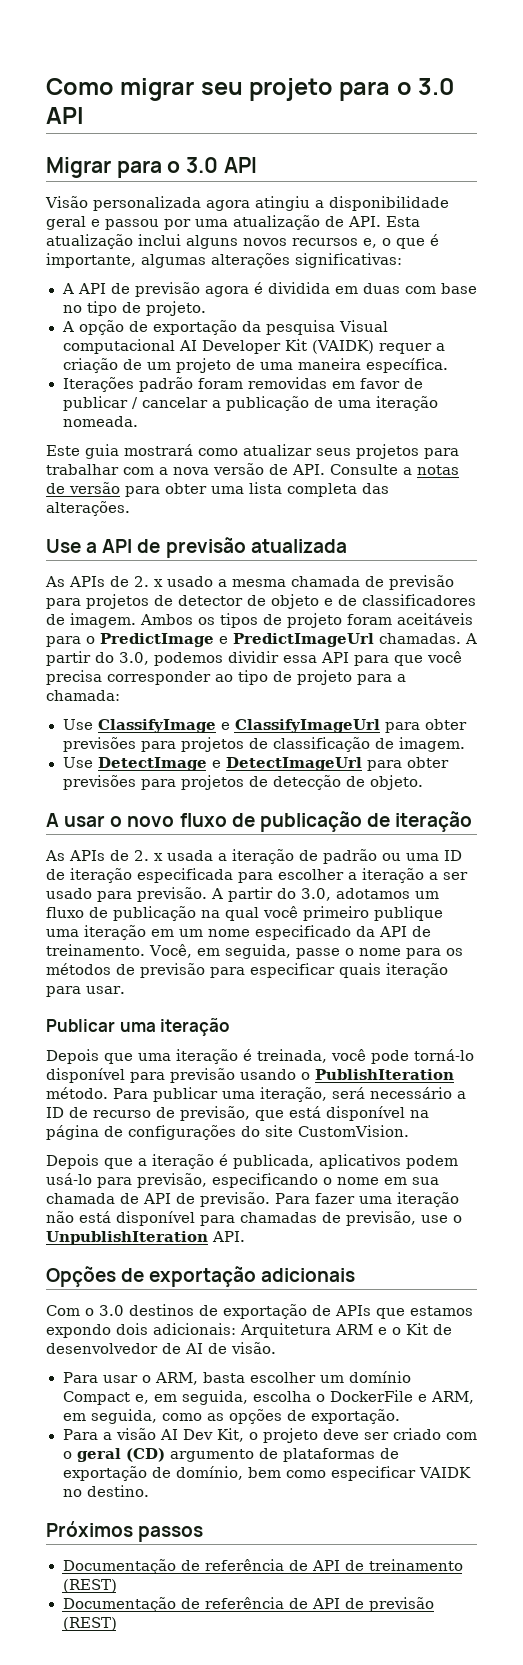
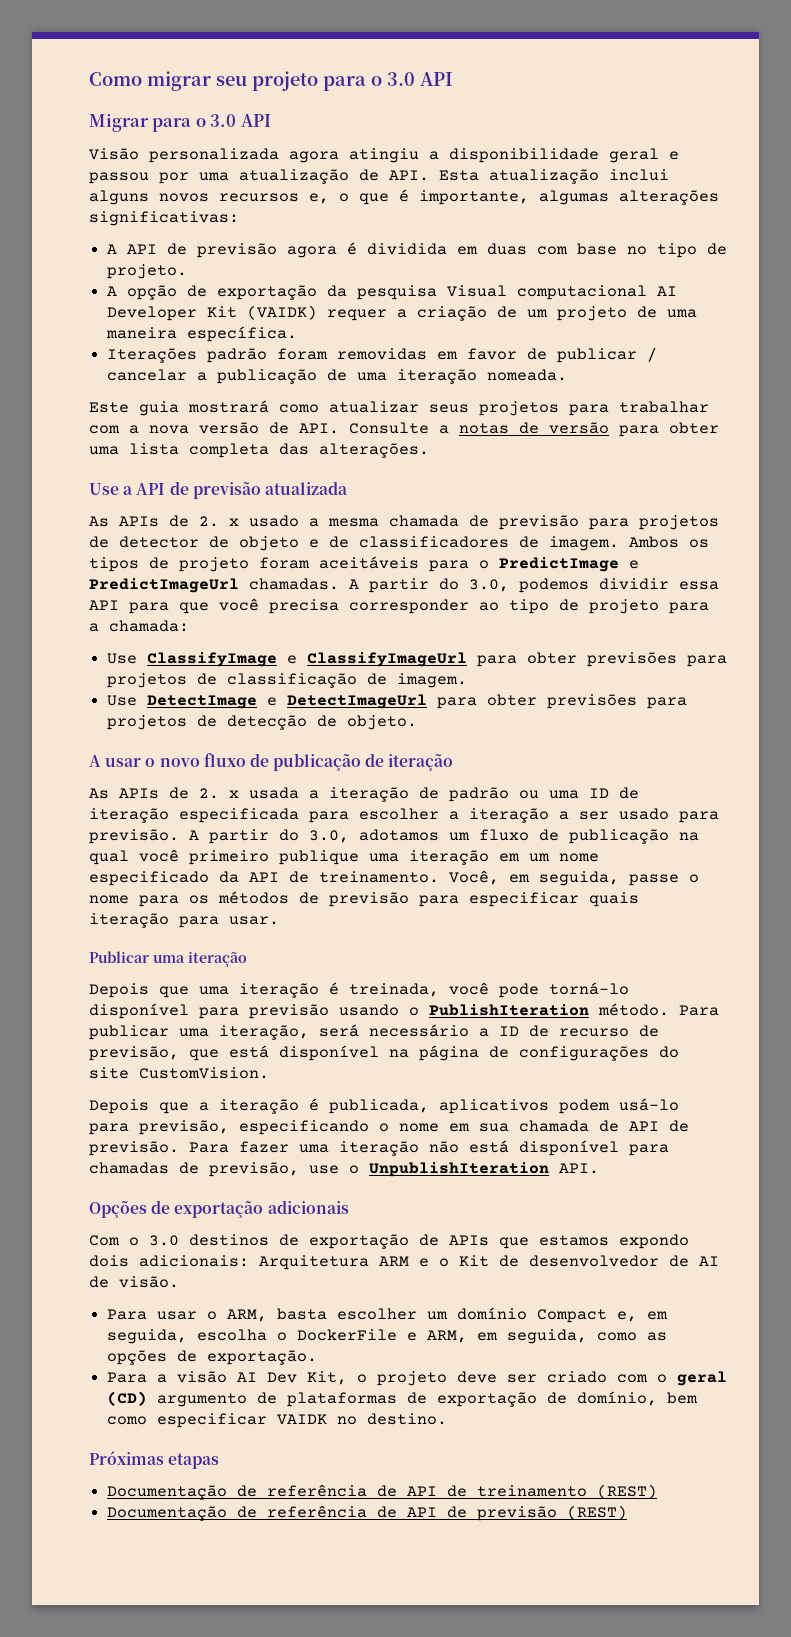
[46,1521,204,1542] Próximos passos -> [89,1451,220,1469] Próximas etapas

